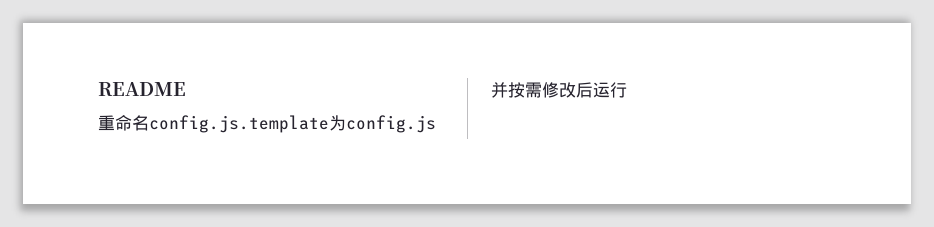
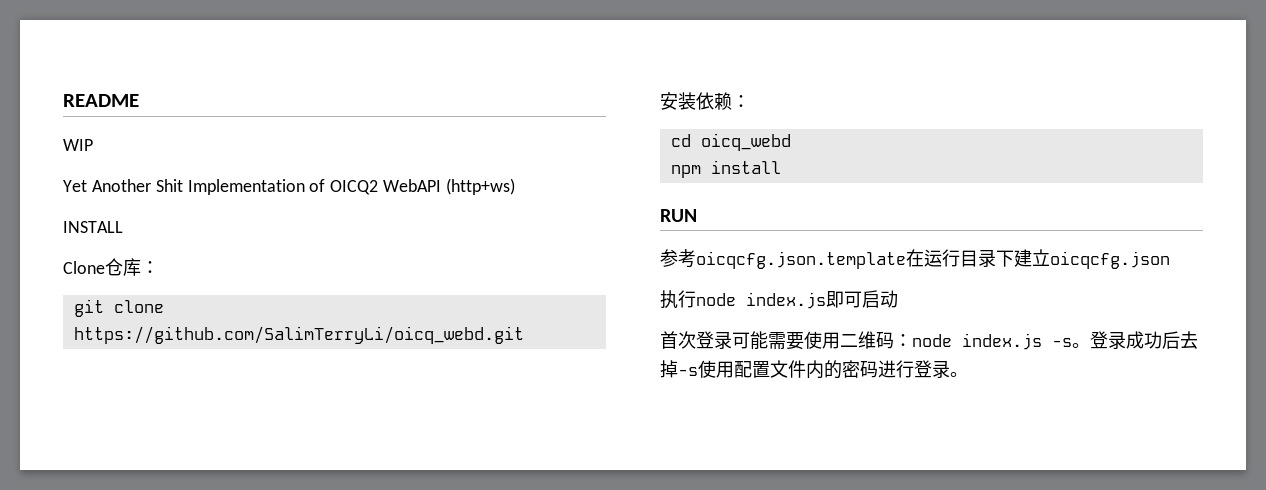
[98,115,436,133] [491,82,627,98] 重命名config.js.template为config.js并按需修改后运行 -> [63,139,93,151] [63,178,516,195] [63,221,123,233] [63,258,159,276] [73,299,164,317] [73,326,524,344] [660,92,750,110] [670,133,791,151] [670,160,781,178] [660,209,697,222] [660,249,1170,269] [660,290,898,309] [660,331,1198,350] [660,360,968,379] WIP // Yet Another Shit Implementation of OICQ2 WebAPI (http+ws) // INSTALL // Clone仓库： // git clone https://github.com/SalimTerryLi/oicq_webd.git // 安装依赖： // cd oicq_webd // npm install // RUN // 参考oicqcfg.json.template在运行目录下建立oicqcfg.json // 执行node index.js即可启动 // 首次登录可能需要使用二维码：node index.js -s。登录成功后去掉-s使用配置文件内的密码进行登录。

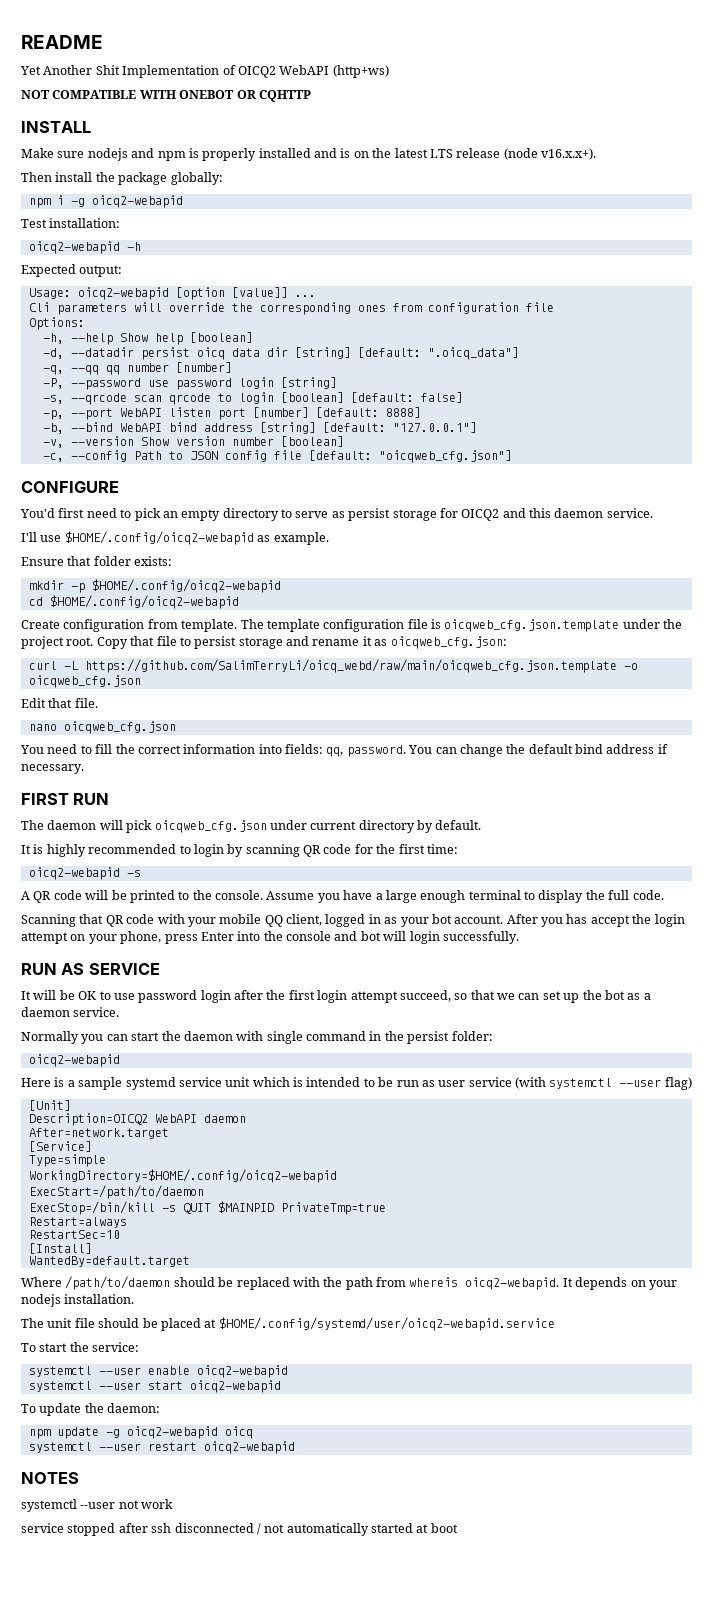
[63,139,93,151] // WIP -> (103, 42) none
[63,221,123,233] [63,258,159,276] [73,299,164,317] [73,326,524,344] [660,92,750,110] [670,133,791,151] [670,160,781,178] [660,209,697,222] [660,249,1170,269] [660,290,898,309] [660,331,1198,350] [660,360,968,379] INSTALL // Clone仓库： // git clone https://github.com/SalimTerryLi/oicq_webd.git // 安装依赖： // cd oicq_webd // npm install // RUN // 参考oicqcfg.json.template在运行目录下建立oicqcfg.json // 执行node index.js即可启动 // 首次登录可能需要使用二维码：node index.js -s。登录成功后去掉-s使用配置文件内的密码进行登录。 -> [21,90,311,102] [21,121,91,133] [21,148,596,161] [21,172,223,185] [28,195,183,208] [21,218,121,228] [28,241,141,254] [21,264,123,277] [28,287,316,300] [28,302,554,315] [28,317,85,330] [42,332,253,345] [42,347,519,360] [42,362,232,375] [42,377,337,390] [42,392,463,405] [42,407,421,420] [42,422,477,434] [42,436,344,448] [42,450,512,463] [21,481,119,493] [20,508,653,521] [21,531,329,545] [21,556,173,566] [28,579,281,593] [28,595,239,609] [21,619,683,632] [21,636,507,649] [28,659,638,673] [28,675,141,688] [21,698,98,708] [28,721,176,734] [20,744,668,757] [21,764,84,774] [21,793,110,805] [21,820,482,833] [21,844,458,857] [28,867,141,880] [21,890,664,903] [21,914,685,927] [21,931,519,944] [21,963,160,975] [21,990,651,1003] [21,1007,120,1017] [21,1031,493,1044] [28,1054,120,1067] [21,1077,692,1090] [28,1100,71,1111] [28,1113,246,1126] [28,1128,169,1139] [28,1141,92,1152] [28,1154,106,1167] [28,1169,337,1183] [28,1185,204,1199] [28,1201,386,1215] [28,1217,127,1228] [28,1230,120,1239] [28,1243,92,1254] [28,1256,190,1267] [21,1276,677,1290] [21,1294,135,1307] [21,1317,555,1331] [21,1342,140,1352] [28,1365,288,1378] [28,1380,281,1393] [21,1403,161,1416] [28,1426,253,1439] [28,1441,295,1454] [21,1472,79,1484] [21,1499,174,1512] [21,1523,458,1536] NOT COMPATIBLE WITH ONEBOT OR CQHTTP // INSTALL // Make sure nodejs and npm is properly installed and is on the latest LTS release (node v16.x.x+). // Then install the package globally: // npm i -g oicq2-webapid // Test installation: // oicq2-webapid -h // Expected output: // Usage: oicq2-webapid [option [value]] ... // Cli parameters will override the corresponding ones from configuration file // Options: // -h, --help Show help [boolean] // -d, --datadir persist oicq data dir [string] [default: ".oicq_data"] // -q, --qq qq number [number] // -P, --password use password login [string] // -s, --qrcode scan qrcode to login [boolean] [default: false] // -p, --port WebAPI listen port [number] [default: 8888] // -b, --bind WebAPI bind address [string] [default: "127.0.0.1"] // -v, --version Show version number [boolean] // -c, --config Path to JSON config file [default: "oicqweb_cfg.json"] // CONFIGURE // You'd first need to pick an empty directory to serve as persist storage for OICQ2 and this daemon service. // I'll use $HOME/.config/oicq2-webapid as example. // Ensure that folder exists: // mkdir -p $HOME/.config/oicq2-webapid // cd $HOME/.config/oicq2-webapid // Create configuration from template. The template configuration file is oicqweb_cfg.json.template under the project root. Copy that file to persist storage and rename it as oicqweb_cfg.json: // curl -L https://github.com/SalimTerryLi/oicq_webd/raw/main/oicqweb_cfg.json.template -o oicqweb_cfg.json // Edit that file. // nano oicqweb_cfg.json // You need to fill the correct information into fields: qq, password. You can change the default bind address if necessary. // FIRST RUN // The daemon will pick oicqweb_cfg.json under current directory by default. // It is highly recommended to login by scanning QR code for the first time: // oicq2-webapid -s // A QR code will be printed to the console. Assume you have a large enough terminal to display the full code. // Scanning that QR code with your mobile QQ client, logged in as your bot account. After you has accept the login attempt on your phone, press Enter into the console and bot will login successfully. // RUN AS SERVICE // It will be OK to use password login after the first login attempt succeed, so that we can set up the bot as a daemon service. // Normally you can start the daemon with single command in the persist folder: // oicq2-webapid // Here is a sample systemd service unit which is intended to be run as user service (with systemctl --user flag) // [Unit] // Description=OICQ2 WebAPI daemon // After=network.target // [Service] // Type=simple // WorkingDirectory=$HOME/.config/oicq2-webapid // ExecStart=/path/to/daemon // ExecStop=/bin/kill -s QUIT $MAINPID PrivateTmp=true // Restart=always // RestartSec=10 // [Install] // WantedBy=default.target // Where /path/to/daemon should be replaced with the path from whereis oicq2-webapid. It depends on your nodejs installation. // The unit file should be placed at $HOME/.config/systemd/user/oicq2-webapid.service // To start the service: // systemctl --user enable oicq2-webapid // systemctl --user start oicq2-webapid // To update the daemon: // npm update -g oicq2-webapid oicq // systemctl --user restart oicq2-webapid // NOTES // systemctl --user not work // service stopped after ssh disconnected / not automatically started at boot

